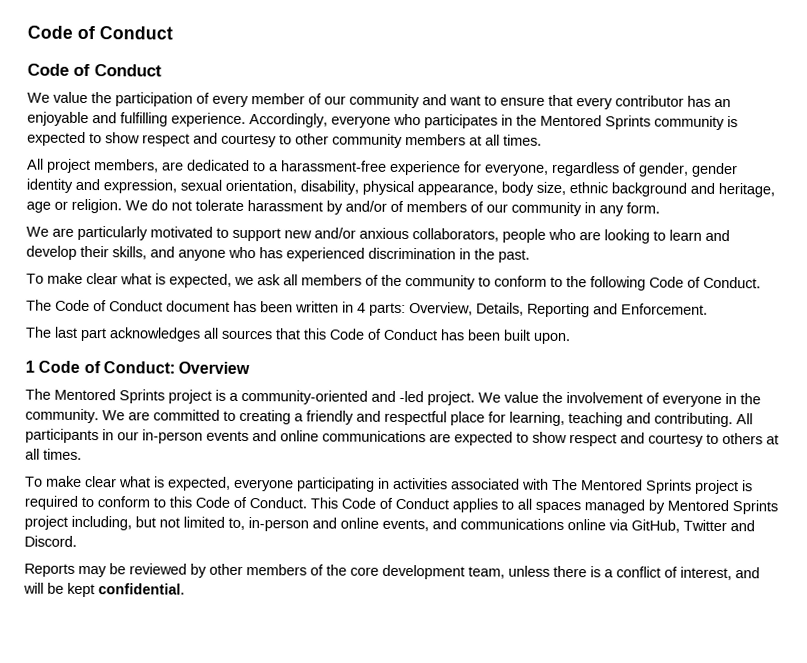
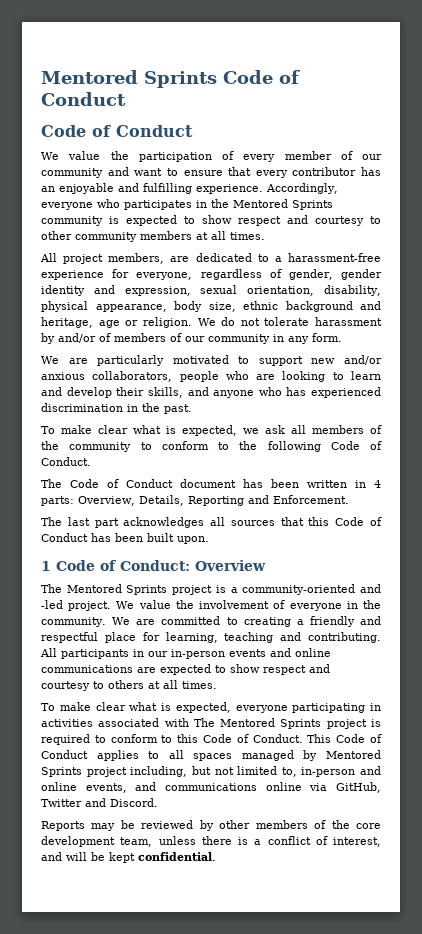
(27, 32) none -> [41,70,217,88] Mentored Sprints

